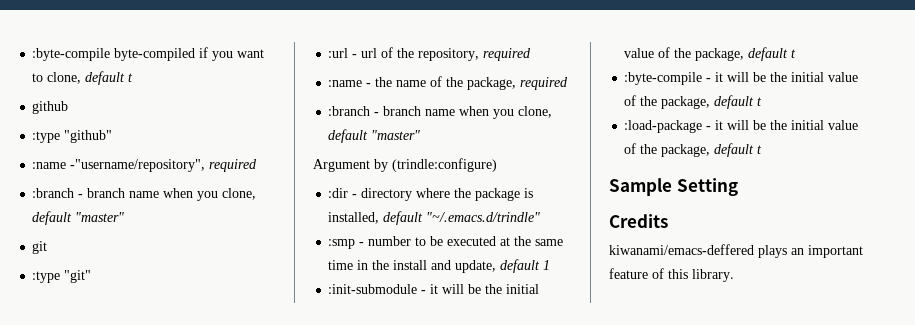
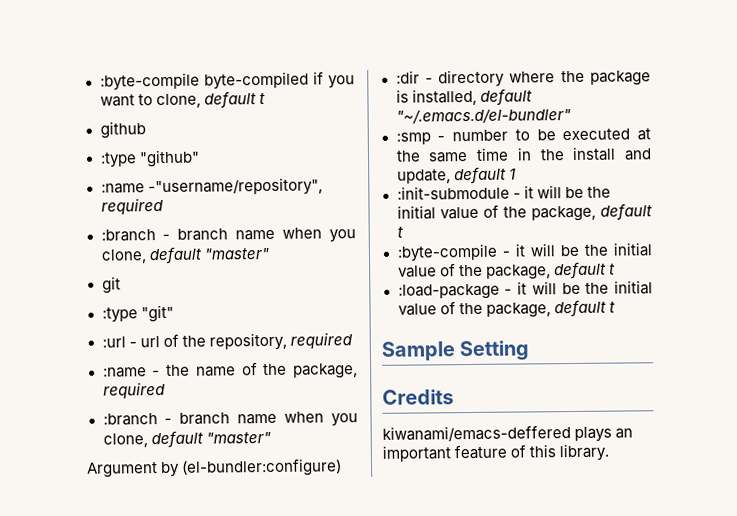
[392,158,497,172] (trindle:configure) -> [181,458,343,477] (el-bundler:configure)
[426,212,541,222] "~/.emacs.d/trindle" -> [395,108,571,124] "~/.emacs.d/el-bundler"

